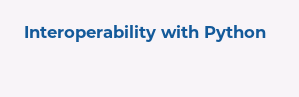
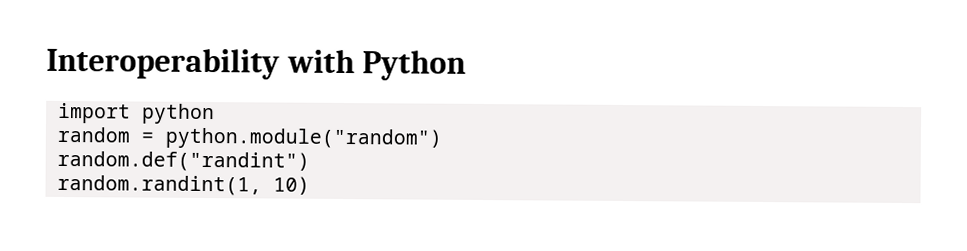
(266, 33) none -> [58,102,216,125] [57,126,443,150] [57,150,311,172] [57,174,311,196] // import python // random = python.module("random") // random.def("randint") // random.randint(1, 10)

